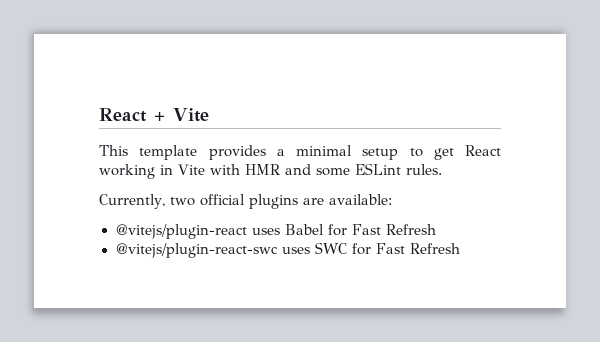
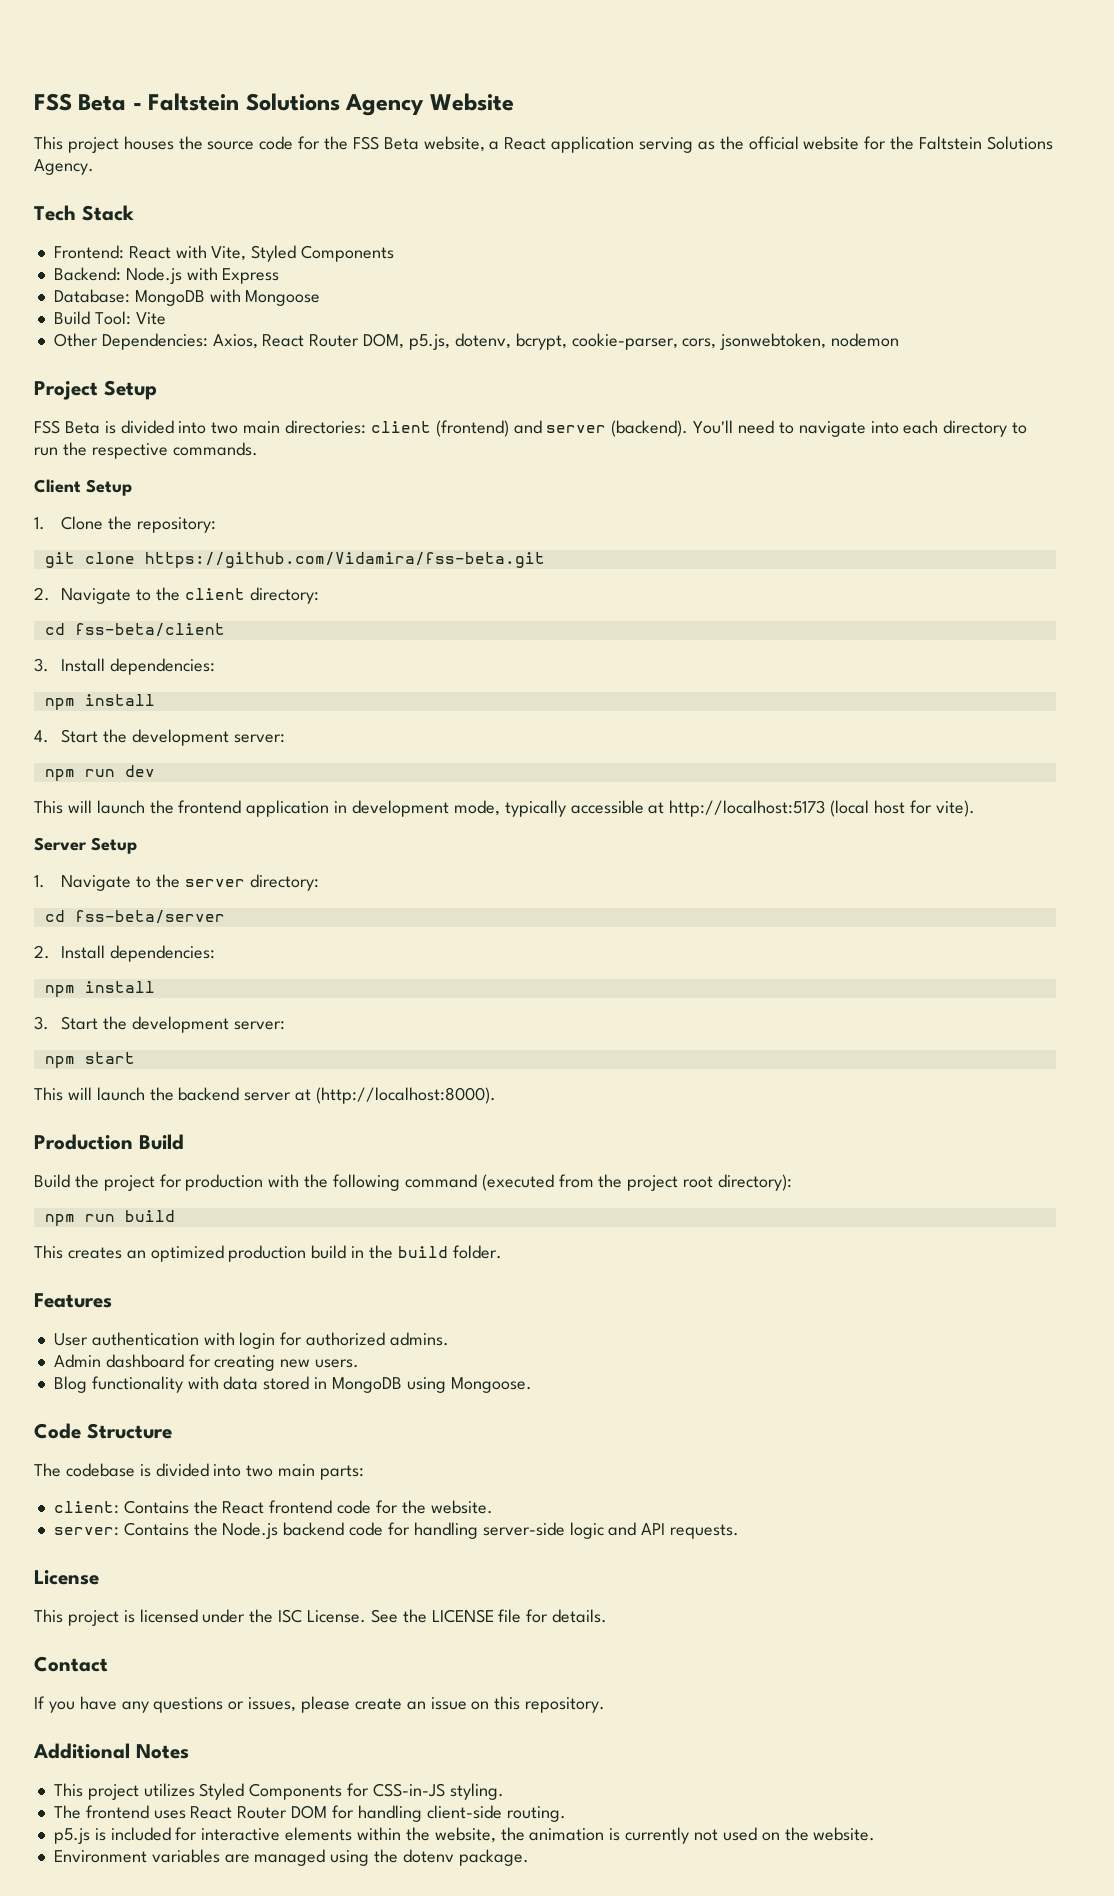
[99,108,209,122] [99,145,501,160] [99,163,442,179] [99,194,392,209] [115,224,436,239] [115,242,460,258] React + Vite // This template provides a minimal setup to get React working in Vite with HMR and some ESLint rules. // Currently, two official plugins are available: // @vitejs/plugin-react uses Babel for Fast Refresh // @vitejs/plugin-react-swc uses SWC for Fast Refresh -> [34,93,514,116] [34,136,1053,153] [34,159,94,175] [34,205,134,221] [53,245,395,262] [53,267,280,284] [53,289,321,306] [53,311,166,325] [53,333,900,350] [34,380,157,400] [34,420,1028,437] [34,442,258,459] [34,479,132,496] [34,516,217,533] [44,552,545,568] [34,587,319,604] [44,623,225,637] [34,658,216,675] [44,694,155,710] [34,729,285,746] [44,765,155,781] [34,800,975,817] [34,837,137,854] [34,874,319,891] [44,910,225,924] [34,945,216,962] [44,981,155,997] [34,1016,285,1033] [44,1052,135,1068] [34,1087,497,1104] [34,1134,184,1150] [34,1174,793,1191] [44,1210,175,1226] [34,1245,502,1262] [34,1293,112,1308] [53,1332,449,1349] [53,1354,360,1371] [53,1376,532,1393] [34,1423,172,1439] [34,1463,365,1480] [53,1500,493,1514] [53,1522,740,1539] [34,1570,99,1585] [34,1609,608,1626] [34,1656,108,1672] [34,1696,606,1713] [33,1743,189,1759] [53,1783,504,1800] [53,1805,566,1822] [53,1827,876,1844] [53,1849,529,1866] FSS Beta - Faltstein Solutions Agency Website // This project houses the source code for the FSS Beta website, a React application serving as the official website for the Faltstein Solutions Agency. // Tech Stack // Frontend: React with Vite, Styled Components // Backend: Node.js with Express // Database: MongoDB with Mongoose // Build Tool: Vite // Other Dependencies: Axios, React Router DOM, p5.js, dotenv, bcrypt, cookie-parser, cors, jsonwebtoken, nodemon // Project Setup // FSS Beta is divided into two main directories: client (frontend) and server (backend). You'll need to navigate into each directory to run the respective commands. // Client Setup // 1. Clone the repository: // git clone https://github.com/Vidamira/fss-beta.git // 2. Navigate to the client directory: // cd fss-beta/client // 3. Install dependencies: // npm install // 4. Start the development server: // npm run dev // This will launch the frontend application in development mode, typically accessible at http://localhost:5173 (local host for vite). // Server Setup // 1. Navigate to the server directory: // cd fss-beta/server // 2. Install dependencies: // npm install // 3. Start the development server: // npm start // This will launch the backend server at (http://localhost:8000). // Production Build // Build the project for production with the following command (executed from the project root directory): // npm run build // This creates an optimized production build in the build folder. // Features // User authentication with login for authorized admins. // Admin dashboard for creating new users. // Blog functionality with data stored in MongoDB using Mongoose. // Code Structure // The codebase is divided into two main parts: // client: Contains the React frontend code for the website. // server: Contains the Node.js backend code for handling server-side logic and API requests. // License // This project is licensed under the ISC License. See the LICENSE file for details. // Contact // If you have any questions or issues, please create an issue on this repository. // Additional Notes // This project utilizes Styled Components for CSS-in-JS styling. // The frontend uses React Router DOM for handling client-side routing. // p5.js is included for interactive elements within the website, the animation is currently not used on the website. // Environment variables are managed using the dotenv package.

